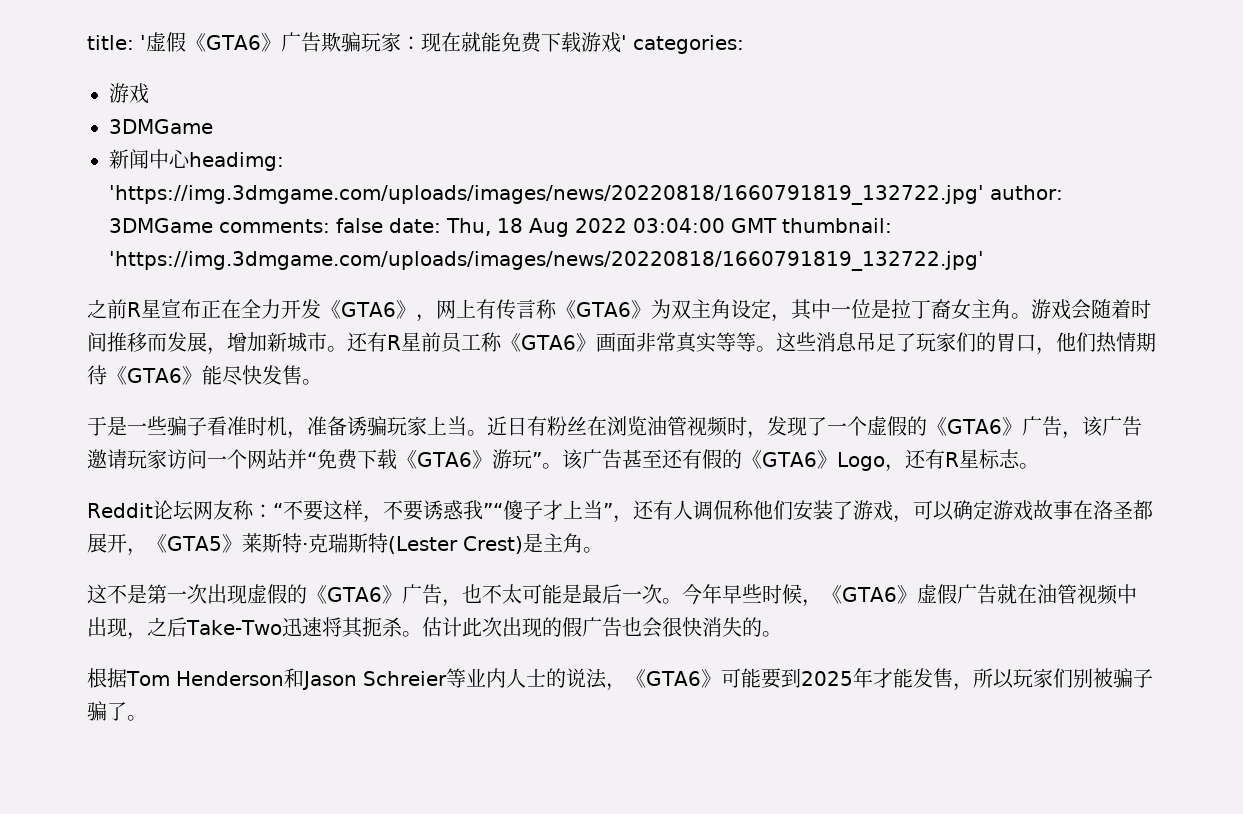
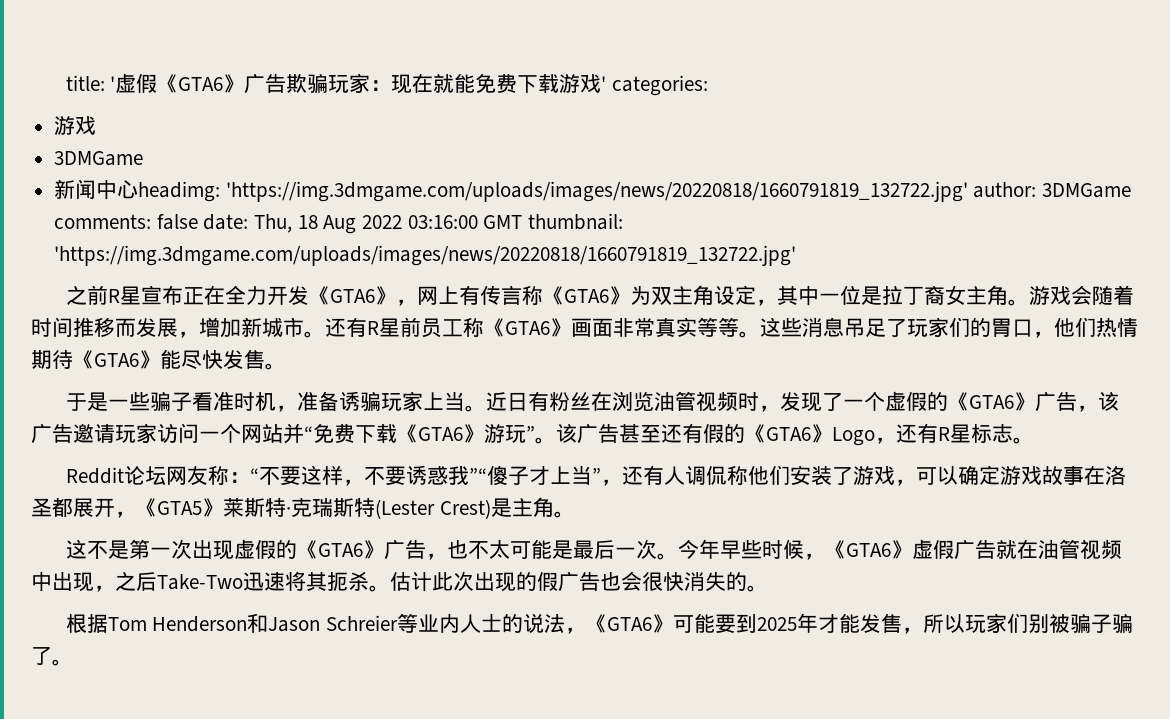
[633,218,725,233] 03:04:00 -> [407,215,478,229] 03:16:00

